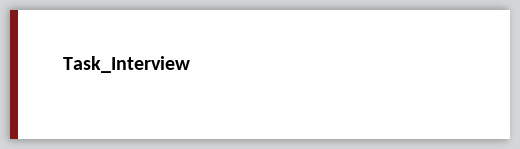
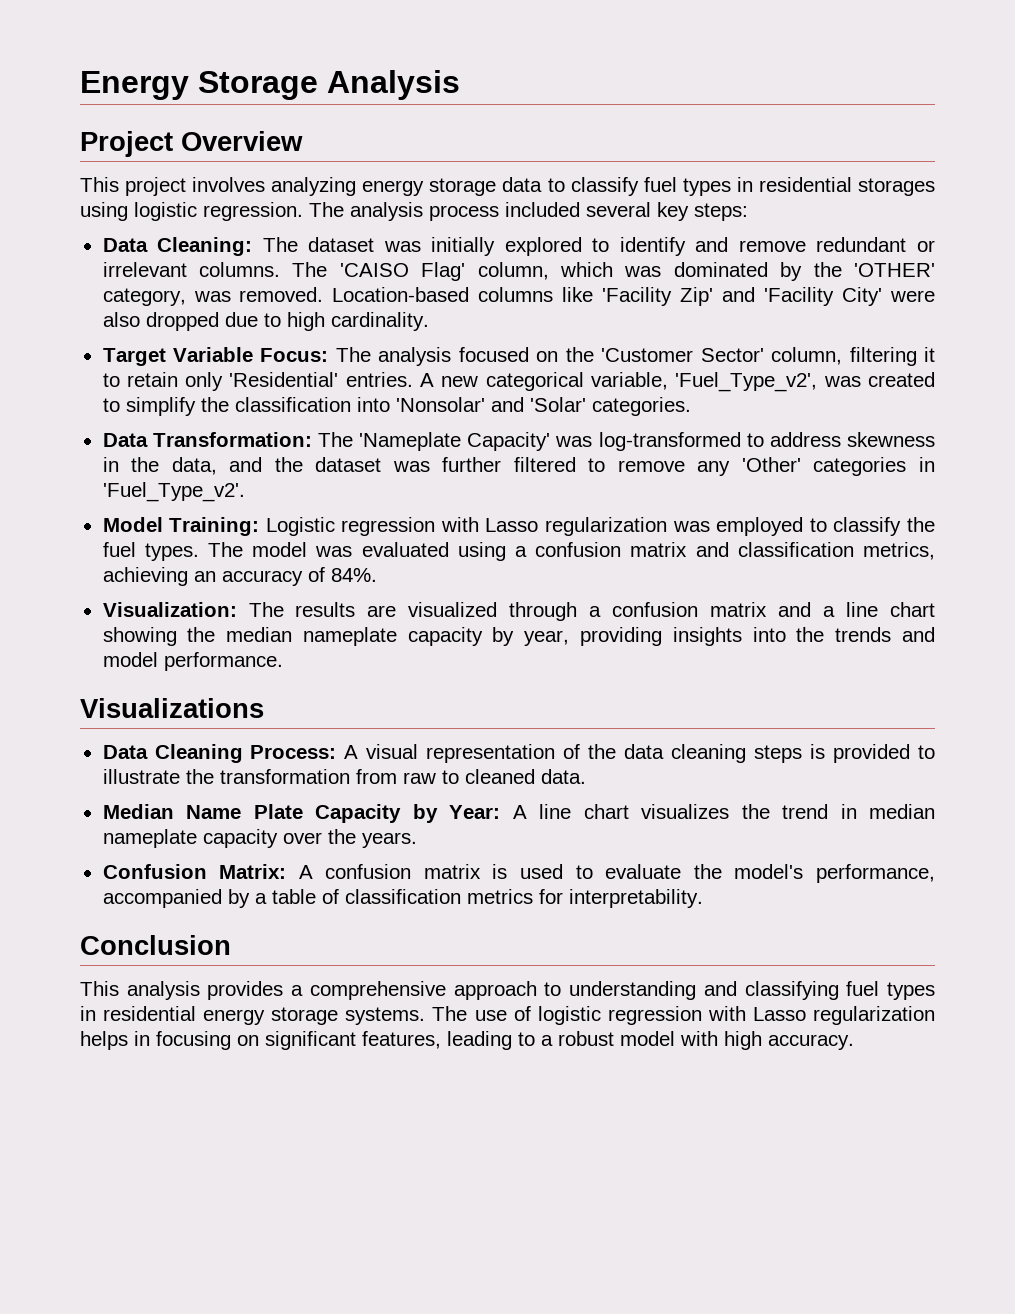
[63,56,190,73] Task_Interview -> [80,70,460,100] [80,131,303,157] [80,177,936,196] [80,202,748,221] [102,237,936,256] [102,262,935,281] [102,287,936,306] [102,312,429,331] [102,347,935,366] [102,372,936,392] [102,397,691,416] [102,432,936,451] [102,457,935,476] [102,482,245,502] [102,517,936,536] [102,542,935,561] [102,567,377,586] [102,602,935,621] [102,627,936,646] [102,652,283,671] [80,698,264,718] [102,744,936,763] [102,769,586,784] [102,804,936,823] [102,829,417,848] [102,864,935,883] [102,889,703,908] [80,935,231,955] [80,981,936,1000] [80,1006,935,1025] [80,1031,854,1050] Energy Storage Analysis // Project Overview // This project involves analyzing energy storage data to classify fuel types in residential storages using logistic regression. The analysis process included several key steps: // Data Cleaning: The dataset was initially explored to identify and remove redundant or irrelevant columns. The 'CAISO Flag' column, which was dominated by the 'OTHER' category, was removed. Location-based columns like 'Facility Zip' and 'Facility City' were also dropped due to high cardinality. // Target Variable Focus: The analysis focused on the 'Customer Sector' column, filtering it to retain only 'Residential' entries. A new categorical variable, 'Fuel_Type_v2', was created to simplify the classification into 'Nonsolar' and 'Solar' categories. // Data Transformation: The 'Nameplate Capacity' was log-transformed to address skewness in the data, and the dataset was further filtered to remove any 'Other' categories in 'Fuel_Type_v2'. // Model Training: Logistic regression with Lasso regularization was employed to classify the fuel types. The model was evaluated using a confusion matrix and classification metrics, achieving an accuracy of 84%. // Visualization: The results are visualized through a confusion matrix and a line chart showing the median nameplate capacity by year, providing insights into the trends and model performance. // Visualizations // Data Cleaning Process: A visual representation of the data cleaning steps is provided to illustrate the transformation from raw to cleaned data. // Median Name Plate Capacity by Year: A line chart visualizes the trend in median nameplate capacity over the years. // Confusion Matrix: A confusion matrix is used to evaluate the model's performance, accompanied by a table of classification metrics for interpretability. // Conclusion // This analysis provides a comprehensive approach to understanding and classifying fuel types in residential energy storage systems. The use of logistic regression with Lasso regularization helps in focusing on significant features, leading to a robust model with high accuracy.

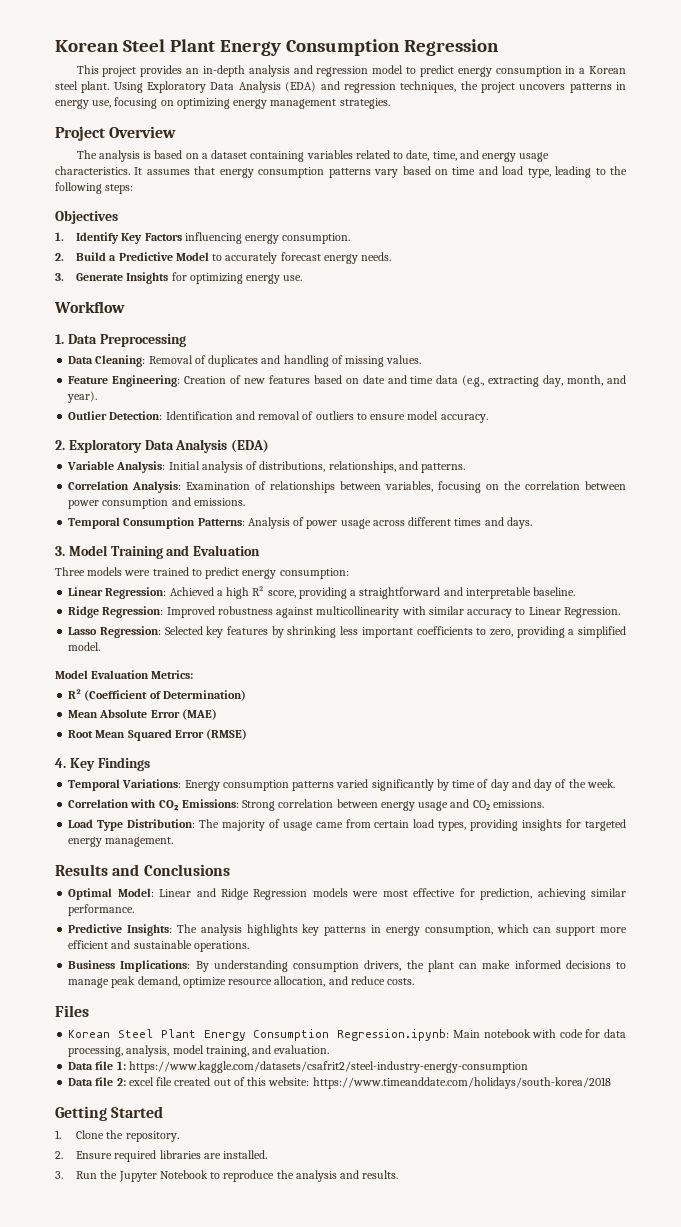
[80,70,460,100] [80,131,303,157] [80,177,936,196] [80,202,748,221] [102,237,936,256] [102,262,935,281] [102,287,936,306] [102,312,429,331] [102,347,935,366] [102,372,936,392] [102,397,691,416] [102,432,936,451] [102,457,935,476] [102,482,245,502] [102,517,936,536] [102,542,935,561] [102,567,377,586] [102,602,935,621] [102,627,936,646] [102,652,283,671] [80,698,264,718] [102,744,936,763] [102,769,586,784] [102,804,936,823] [102,829,417,848] [102,864,935,883] [102,889,703,908] [80,935,231,955] [80,981,936,1000] [80,1006,935,1025] [80,1031,854,1050] Energy Storage Analysis // Project Overview // This project involves analyzing energy storage data to classify fuel types in residential storages using logistic regression. The analysis process included several key steps: // Data Cleaning: The dataset was initially explored to identify and remove redundant or irrelevant columns. The 'CAISO Flag' column, which was dominated by the 'OTHER' category, was removed. Location-based columns like 'Facility Zip' and 'Facility City' were also dropped due to high cardinality. // Target Variable Focus: The analysis focused on the 'Customer Sector' column, filtering it to retain only 'Residential' entries. A new categorical variable, 'Fuel_Type_v2', was created to simplify the classification into 'Nonsolar' and 'Solar' categories. // Data Transformation: The 'Nameplate Capacity' was log-transformed to address skewness in the data, and the dataset was further filtered to remove any 'Other' categories in 'Fuel_Type_v2'. // Model Training: Logistic regression with Lasso regularization was employed to classify the fuel types. The model was evaluated using a confusion matrix and classification metrics, achieving an accuracy of 84%. // Visualization: The results are visualized through a confusion matrix and a line chart showing the median nameplate capacity by year, providing insights into the trends and model performance. // Visualizations // Data Cleaning Process: A visual representation of the data cleaning steps is provided to illustrate the transformation from raw to cleaned data. // Median Name Plate Capacity by Year: A line chart visualizes the trend in median nameplate capacity over the years. // Confusion Matrix: A confusion matrix is used to evaluate the model's performance, accompanied by a table of classification metrics for interpretability. // Conclusion // This analysis provides a comprehensive approach to understanding and classifying fuel types in residential energy storage systems. The use of logistic regression with Lasso regularization helps in focusing on significant features, leading to a robust model with high accuracy. -> [55,39,499,56] [76,65,626,77] [55,81,626,93] [55,97,390,109] [55,126,177,141] [76,150,550,162] [55,166,627,178] [55,182,134,194] [55,210,118,224] [55,232,351,244] [55,252,392,264] [55,272,303,284] [54,301,125,313] [55,334,186,347] [68,355,422,367] [68,375,626,387] [67,391,98,403] [68,411,488,423] [55,439,270,453] [67,461,466,473] [68,481,627,493] [68,497,245,509] [68,517,532,529] [55,545,261,559] [55,567,349,579] [68,586,576,599] [68,606,620,618] [68,626,626,638] [68,642,101,651] [55,670,194,679] [68,689,246,701] [68,709,217,720] [68,729,248,741] [55,757,150,771] [68,779,615,791] [68,799,544,811] [68,819,627,831] [68,837,174,847] [55,864,230,876] [68,888,626,900] [68,904,135,916] [68,924,627,936] [68,940,249,952] [68,960,627,972] [68,976,415,988] [55,1005,89,1017] [68,1029,626,1041] [68,1045,330,1057] [68,1061,528,1073] [68,1077,611,1089] [55,1106,164,1121] [55,1130,179,1142] [55,1150,268,1162] [55,1170,399,1182] Korean Steel Plant Energy Consumption Regression // This project provides an in-depth analysis and regression model to predict energy consumption in a Korean steel plant. Using Exploratory Data Analysis (EDA) and regression techniques, the project uncovers patterns in energy use, focusing on optimizing energy management strategies. // Project Overview // The analysis is based on a dataset containing variables related to date, time, and energy usage characteristics. It assumes that energy consumption patterns vary based on time and load type, leading to the following steps: // Objectives // 1. Identify Key Factors influencing energy consumption. // 2. Build a Predictive Model to accurately forecast energy needs. // 3. Generate Insights for optimizing energy use. // Workflow // 1. Data Preprocessing // Data Cleaning: Removal of duplicates and handling of missing values. // Feature Engineering: Creation of new features based on date and time data (e.g., extracting day, month, and year). // Outlier Detection: Identification and removal of outliers to ensure model accuracy. // 2. Exploratory Data Analysis (EDA) // Variable Analysis: Initial analysis of distributions, relationships, and patterns. // Correlation Analysis: Examination of relationships between variables, focusing on the correlation between power consumption and emissions. // Temporal Consumption Patterns: Analysis of power usage across different times and days. // 3. Model Training and Evaluation // Three models were trained to predict energy consumption: // Linear Regression: Achieved a high R² score, providing a straightforward and interpretable baseline. // Ridge Regression: Improved robustness against multicollinearity with similar accuracy to Linear Regression. // Lasso Regression: Selected key features by shrinking less important coefficients to zero, providing a simplified model. // Model Evaluation Metrics: // R² (Coefficient of Determination) // Mean Absolute Error (MAE) // Root Mean Squared Error (RMSE) // 4. Key Findings // Temporal Variations: Energy consumption patterns varied significantly by time of day and day of the week. // Correlation with CO₂ Emissions: Strong correlation between energy usage and CO₂ emissions. // Load Type Distribution: The majority of usage came from certain load types, providing insights for targeted energy management. // Results and Conclusions // Optimal Model: Linear and Ridge Regression models were most effective for prediction, achieving similar performance. // Predictive Insights: The analysis highlights key patterns in energy consumption, which can support more efficient and sustainable operations. // Business Implications: By understanding consumption drivers, the plant can make informed decisions to manage peak demand, optimize resource allocation, and reduce costs. // Files // Korean Steel Plant Energy Consumption Regression.ipynb: Main notebook with code for data processing, analysis, model training, and evaluation. // Data file 1: https://www.kaggle.com/datasets/csafrit2/steel-industry-energy-consumption // Data file 2: excel file created out of this website: https://www.timeanddate.com/holidays/south-korea/2018 // Getting Started // 1. Clone the repository. // 2. Ensure required libraries are installed. // 3. Run the Jupyter Notebook to reproduce the analysis and results.

